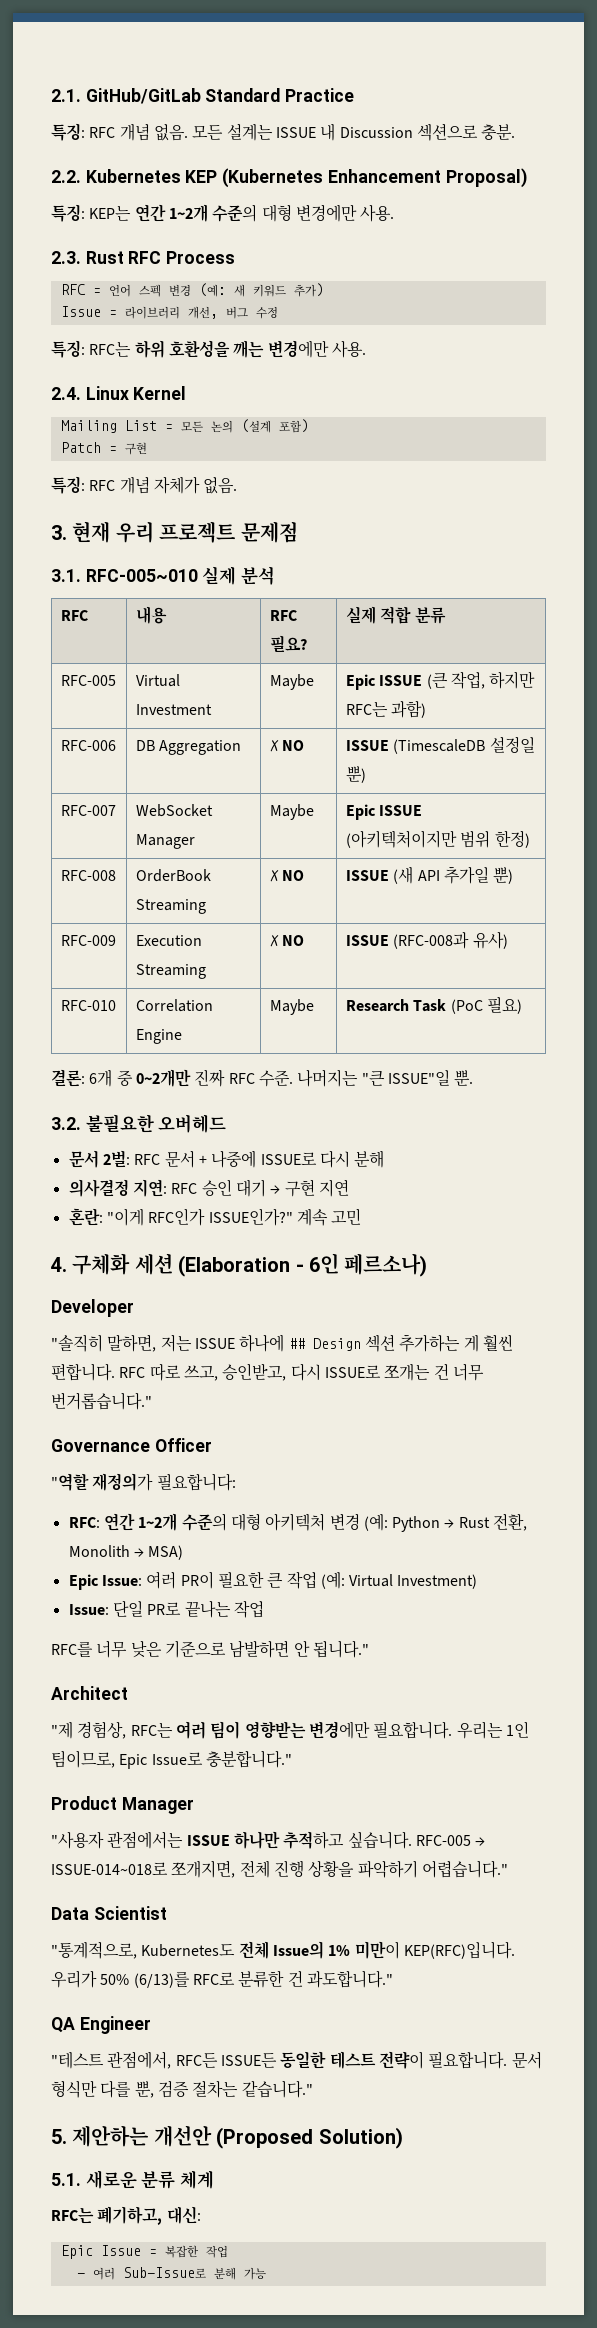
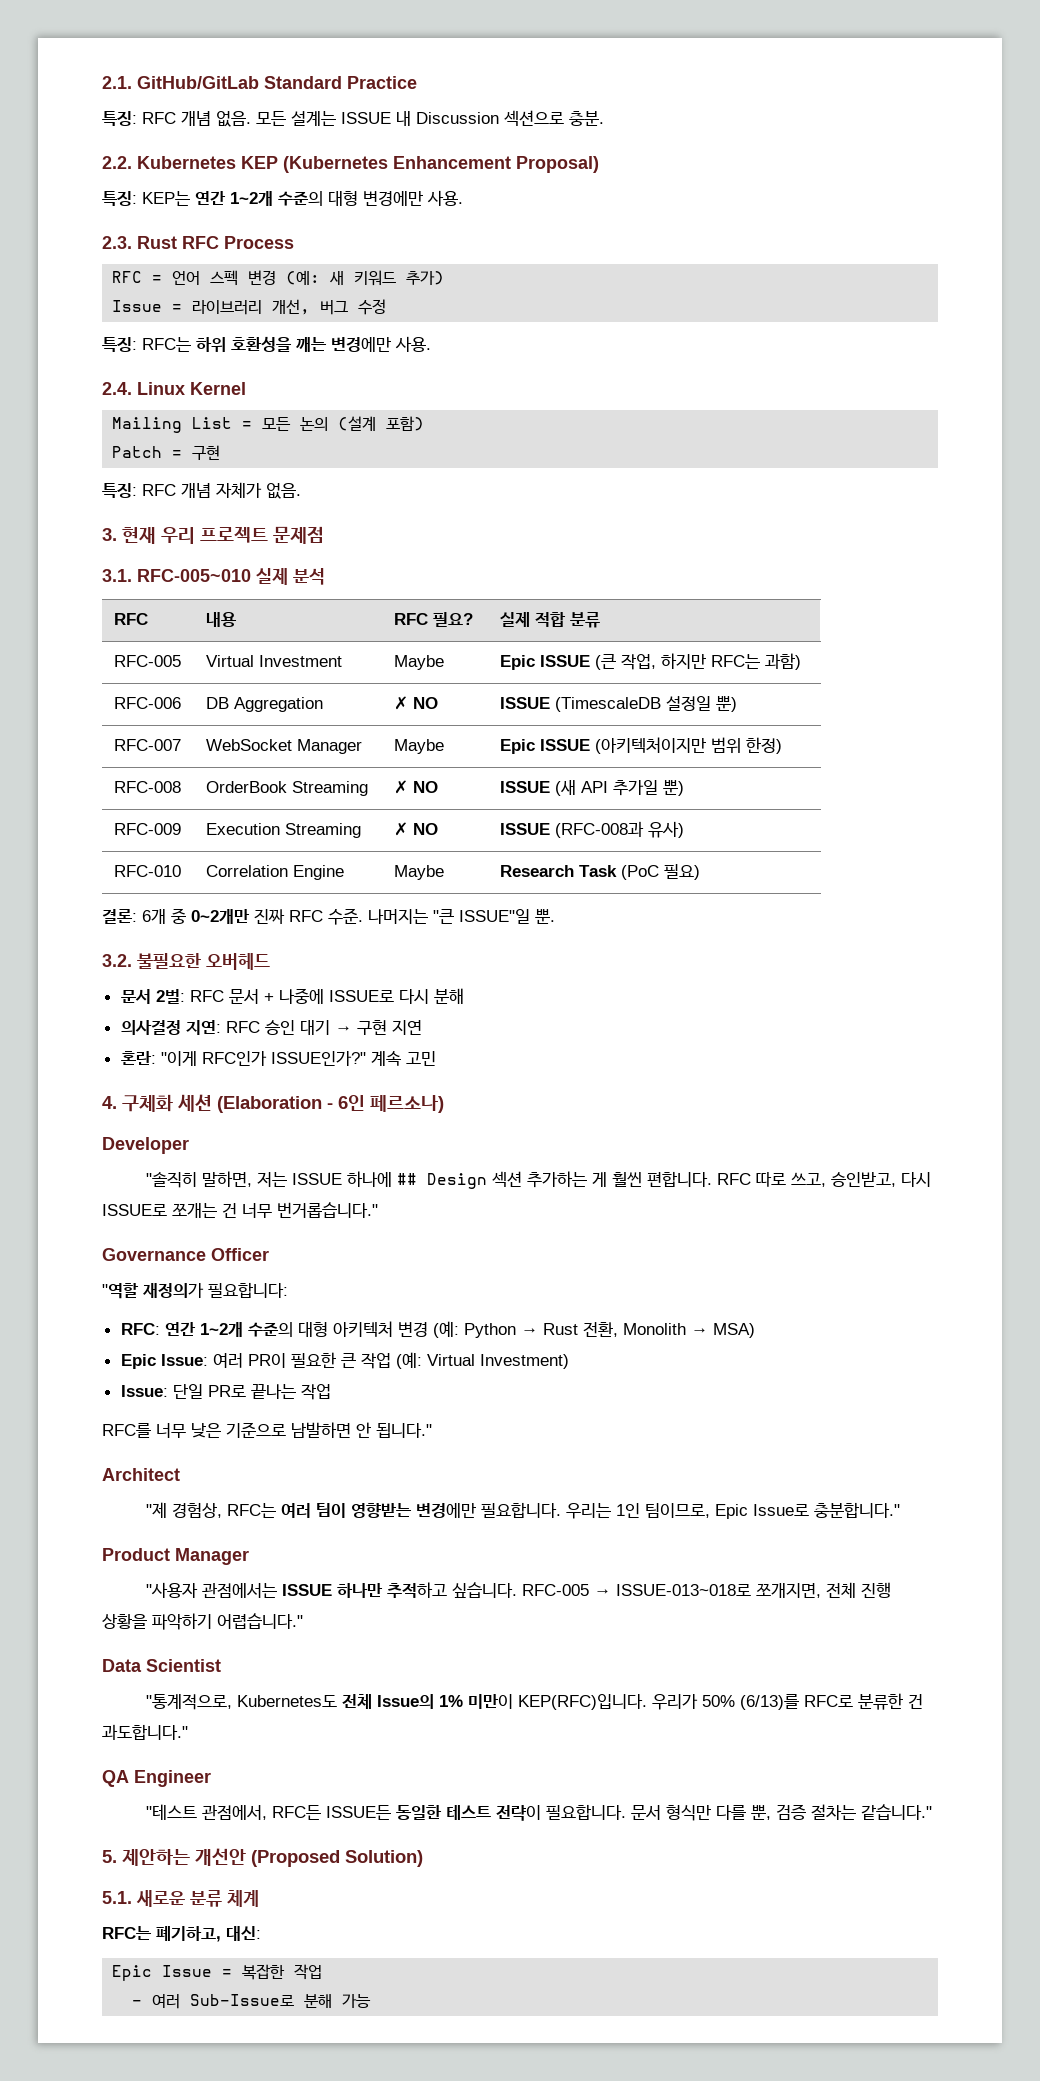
[51,1862,168,1876] ISSUE-014~018로 -> [615,1584,751,1596] ISSUE-013~018로

